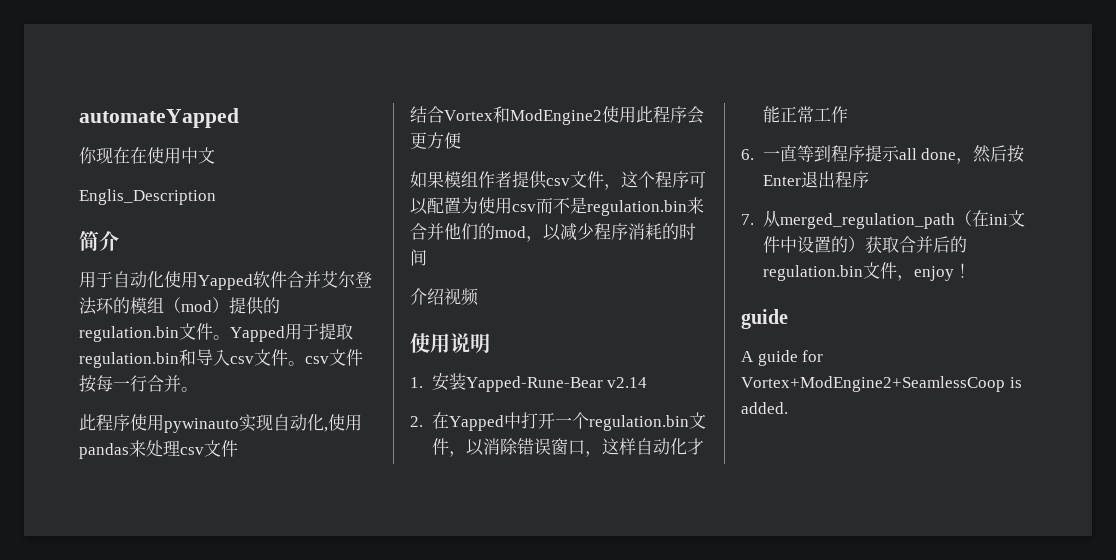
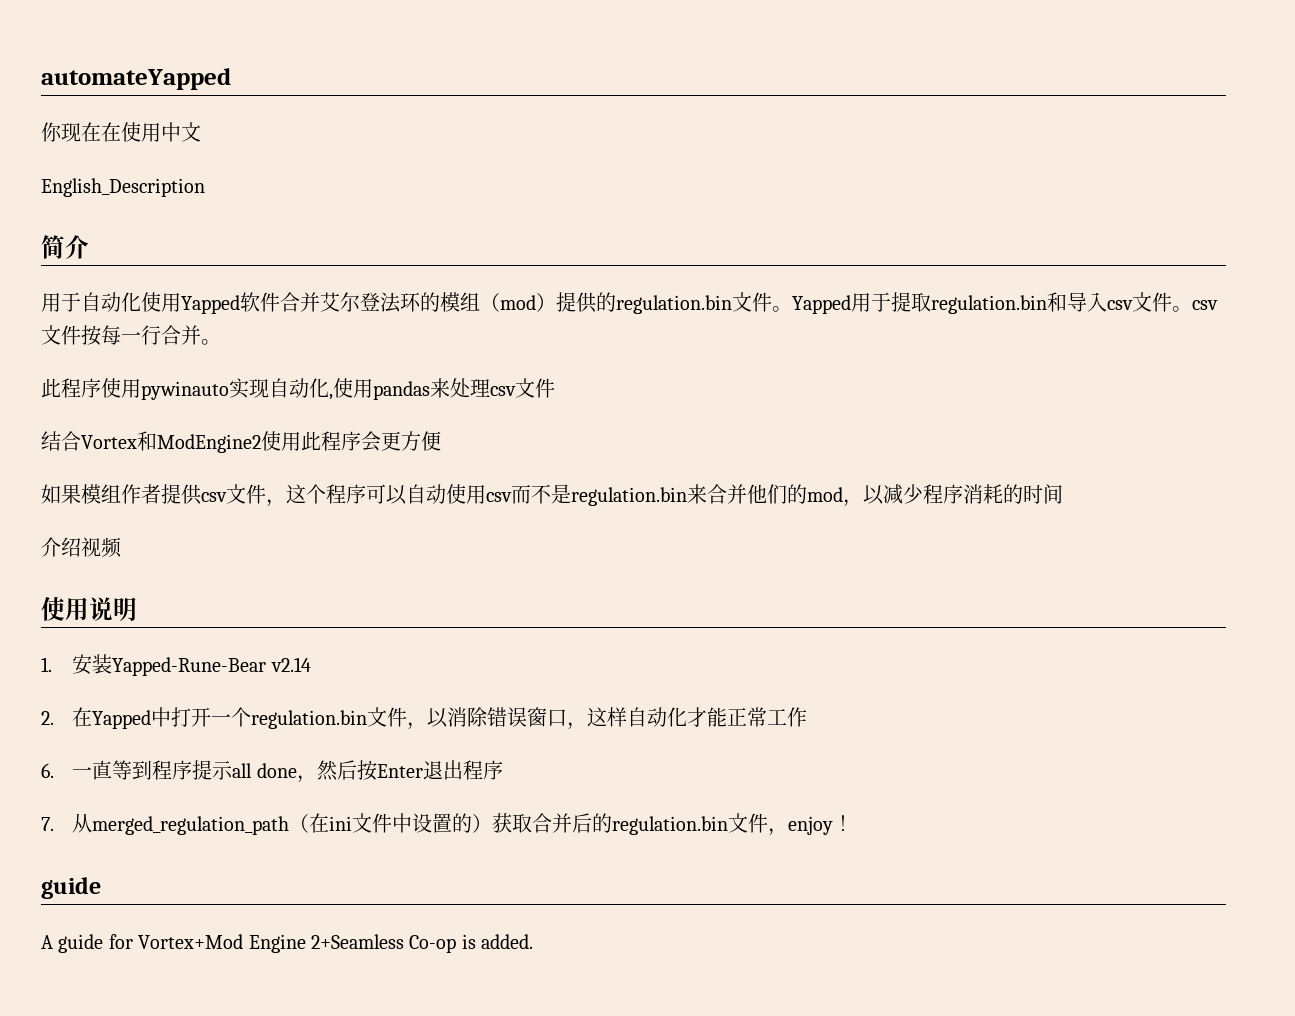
[79,189,216,205] Englis_Description -> [41,178,205,197] English_Description
[427,197,478,214] 配置为 -> [406,484,446,504] 自动
[741,376,1005,392] Vortex+ModEngine2+SeamlessCoop -> [138,934,457,953] Vortex+Mod Engine 2+Seamless Co-op

